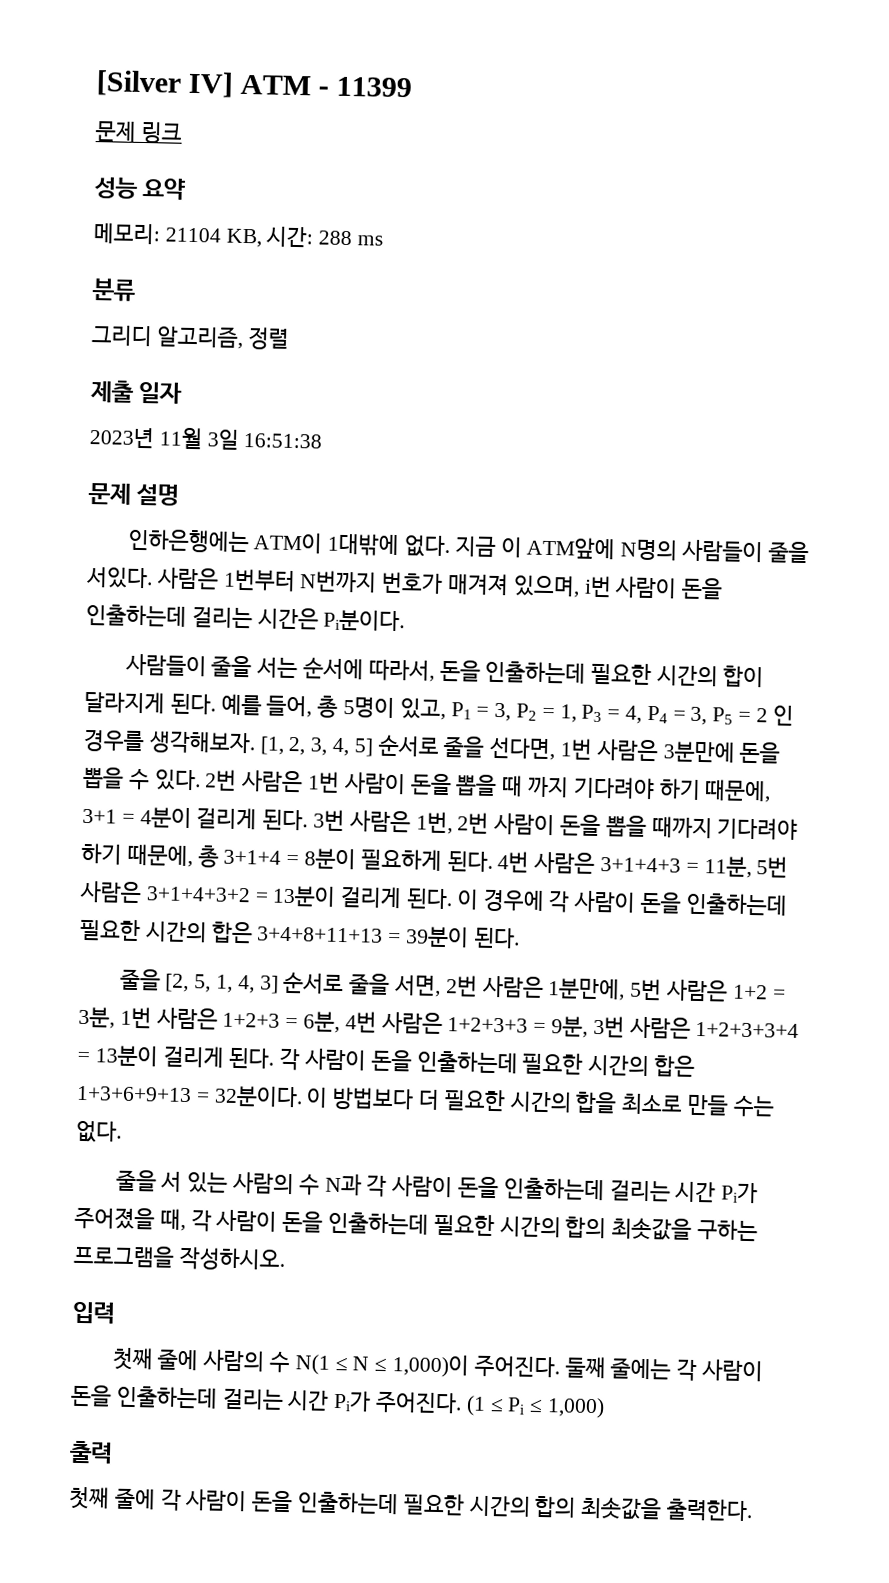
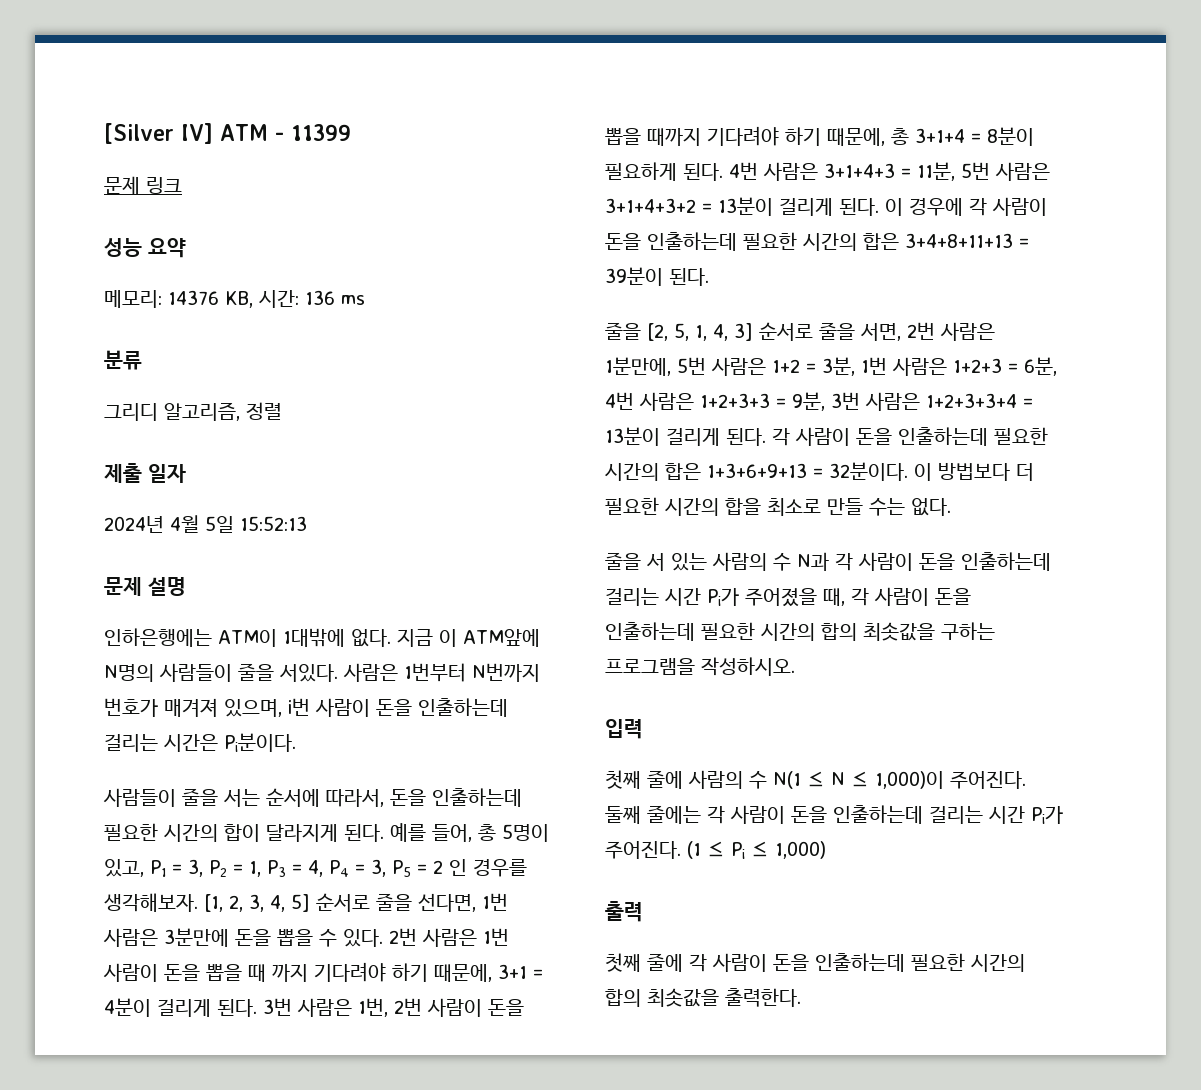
[164,227,221,243] 21104 -> [168,290,219,305] 14376
[318,230,353,246] 288 -> [305,290,335,305] 136
[89,427,323,450] 2023년 11월 3일 16:51:38 -> [104,515,307,533] 2024년 4월 5일 15:52:13

